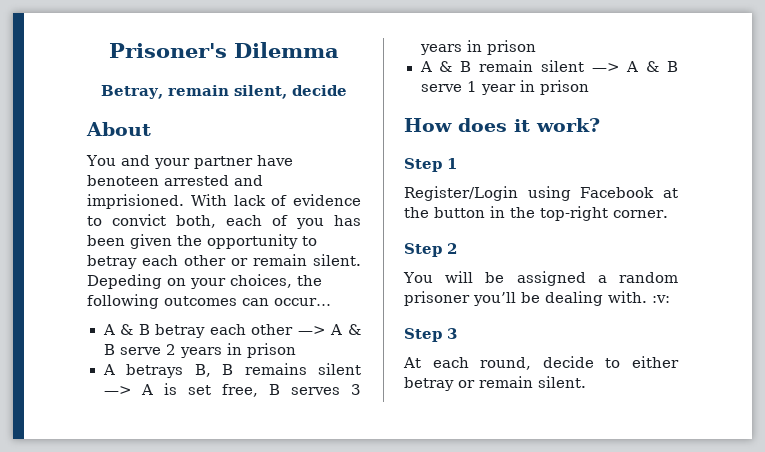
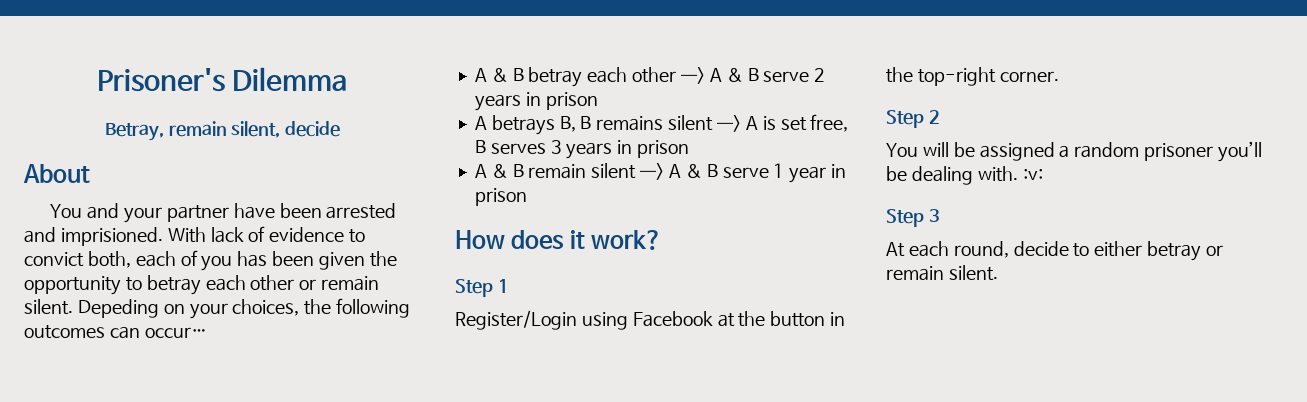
[87,175,159,186] benoteen -> [279,203,322,218] been

